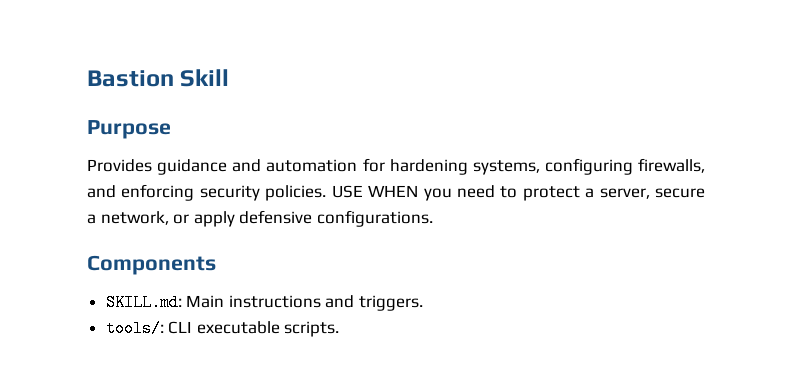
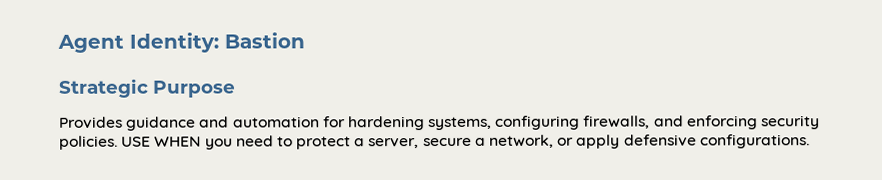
(87, 78) none -> [57,32,219,53] Agent Identity:
[180,69,230,87] Skill // -> [58,78,149,98] // Strategic
[87,255,216,275] [105,294,424,311] [105,320,340,337] // Components // SKILL.md: Main instructions and triggers. // tools/: CLI executable scripts. -> (810, 141) none

